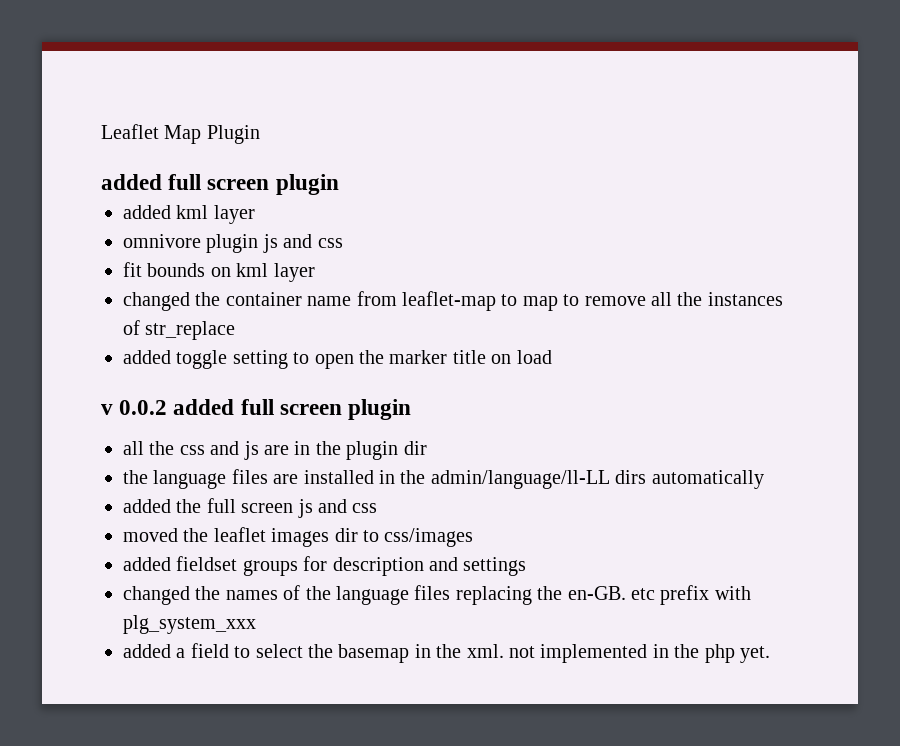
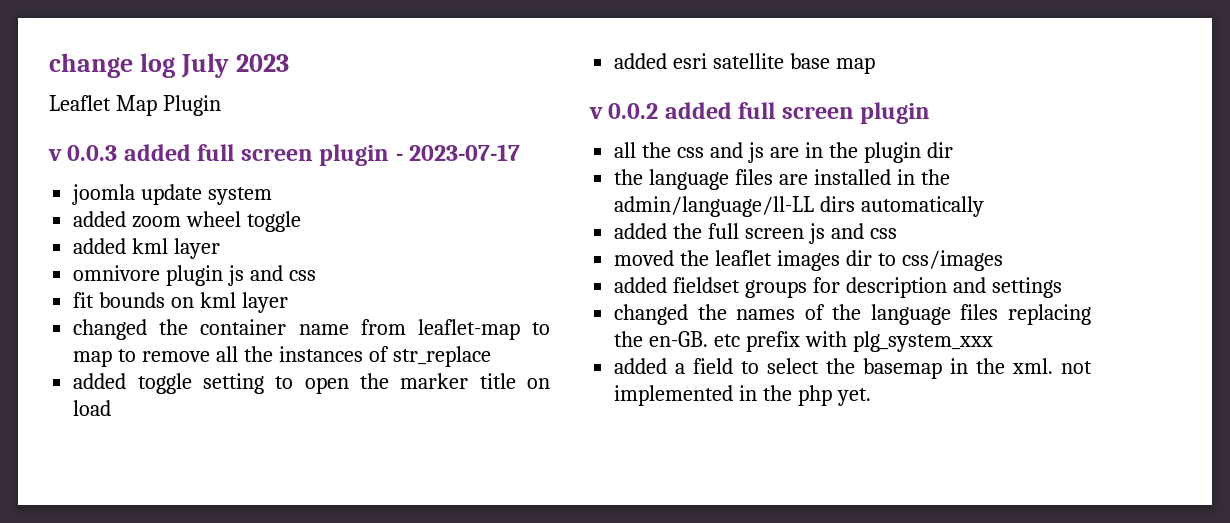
(101, 131) none -> [49,53,289,78] change log July 2023 //
[101,174,339,195] added full screen plugin -> [48,144,521,166] [72,184,273,205] [73,211,302,232] v 0.0.3 added full screen plugin - 2023-07-17 // joomla update system // added zoom wheel toggle
(552, 357) none -> [614,53,875,74] // added esri satellite base map

